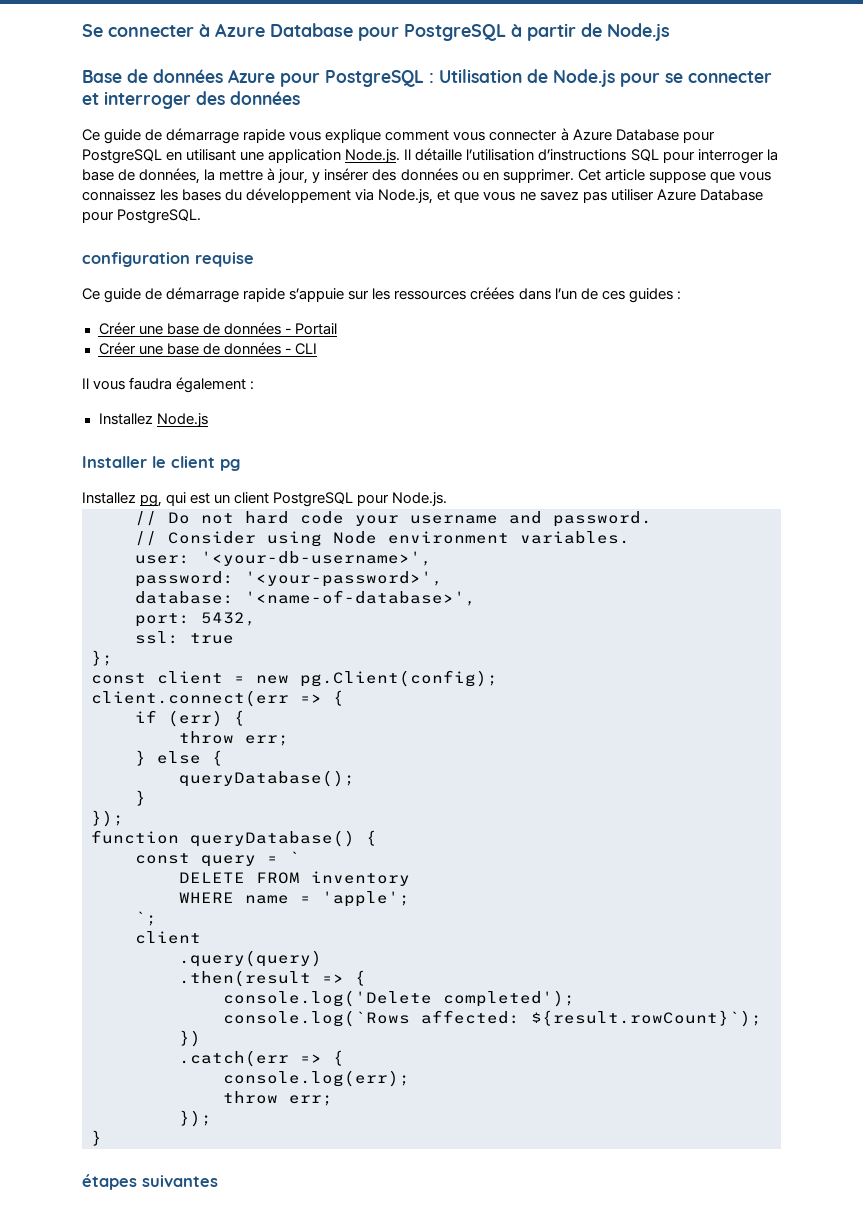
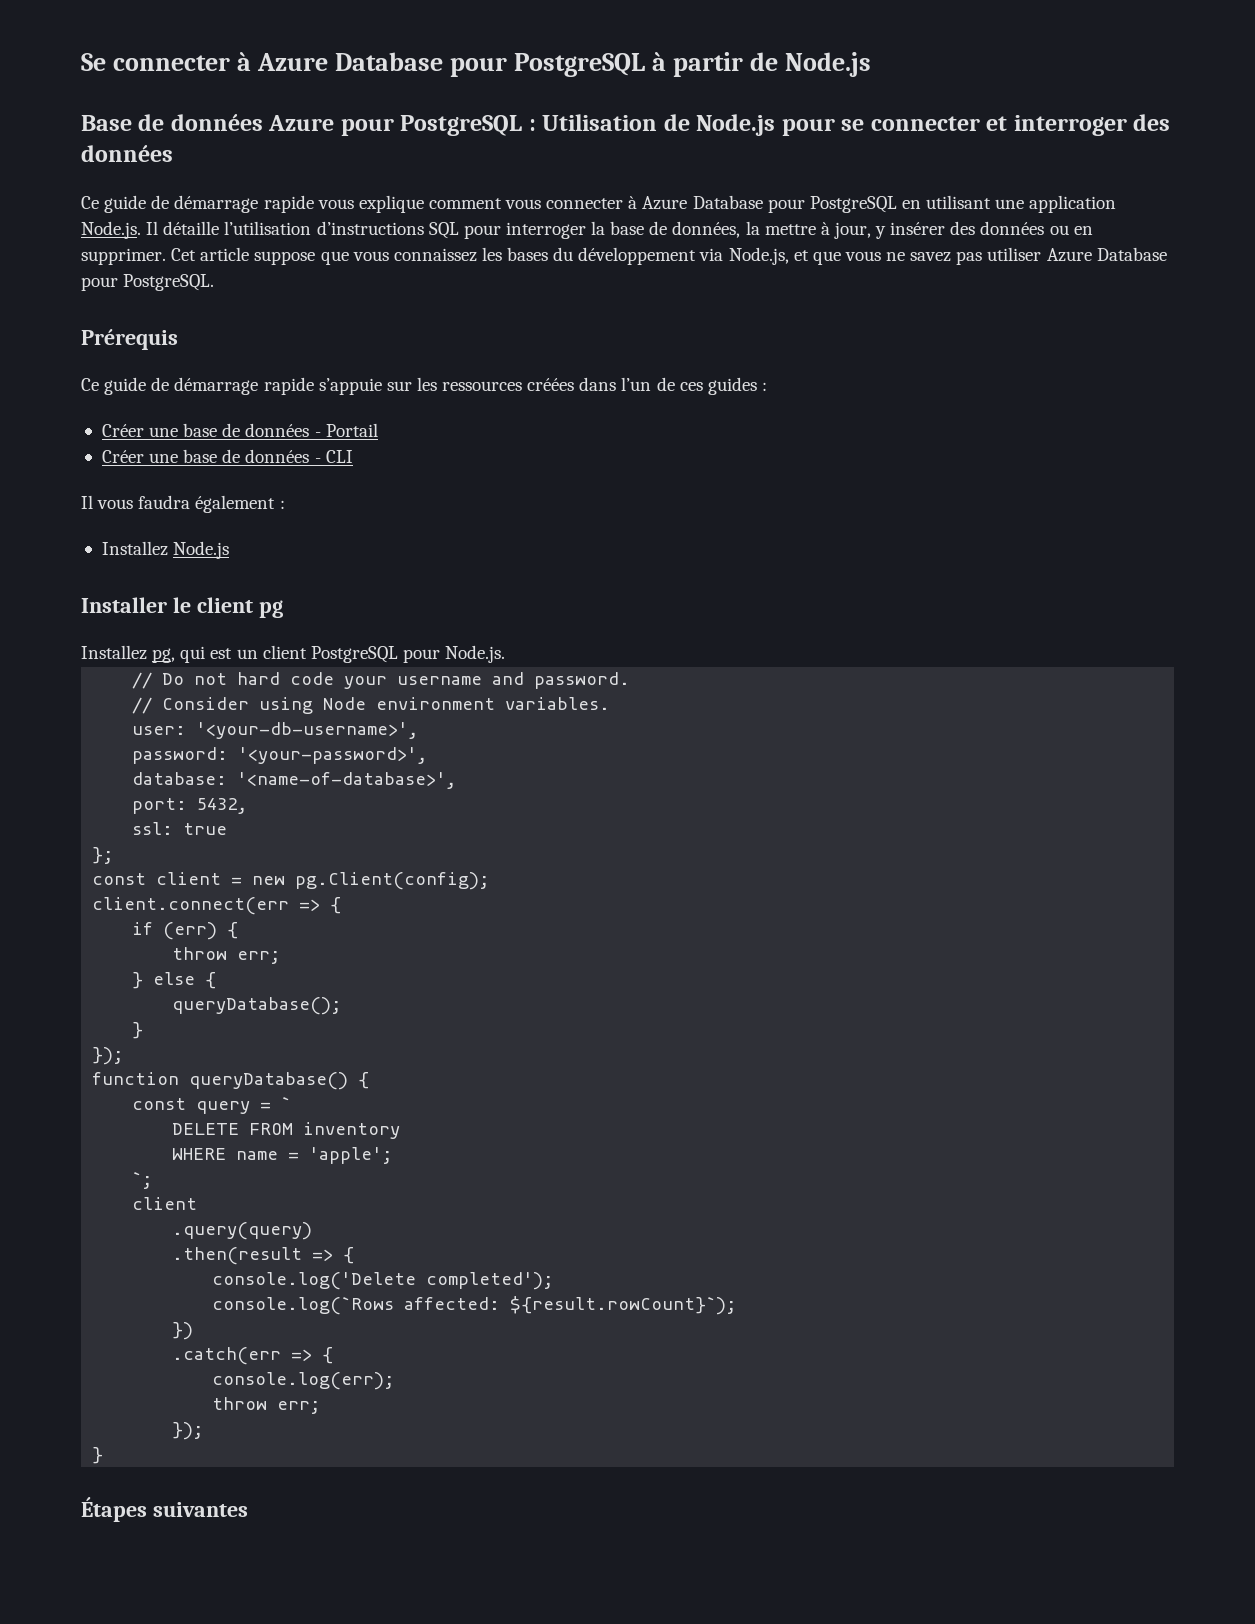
[82,252,254,267] configuration requise -> [81,329,178,350] Prérequis
[82,1174,137,1190] étapes -> [81,1497,147,1522] Étapes

